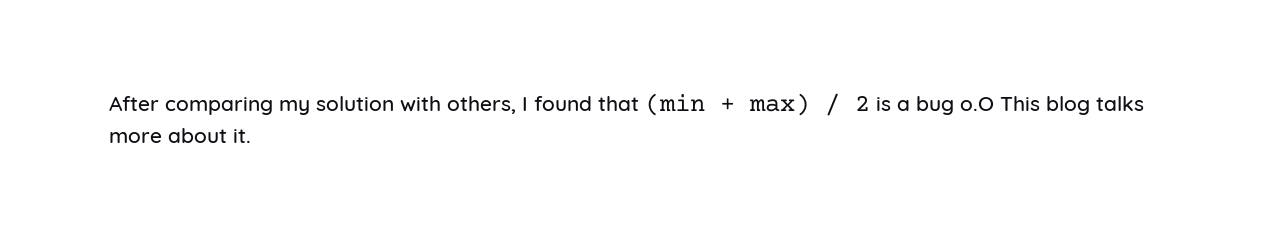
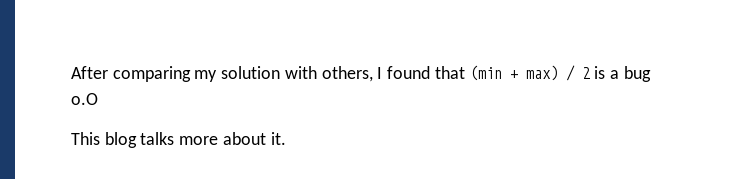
(994, 104) none -> (98, 99) //

